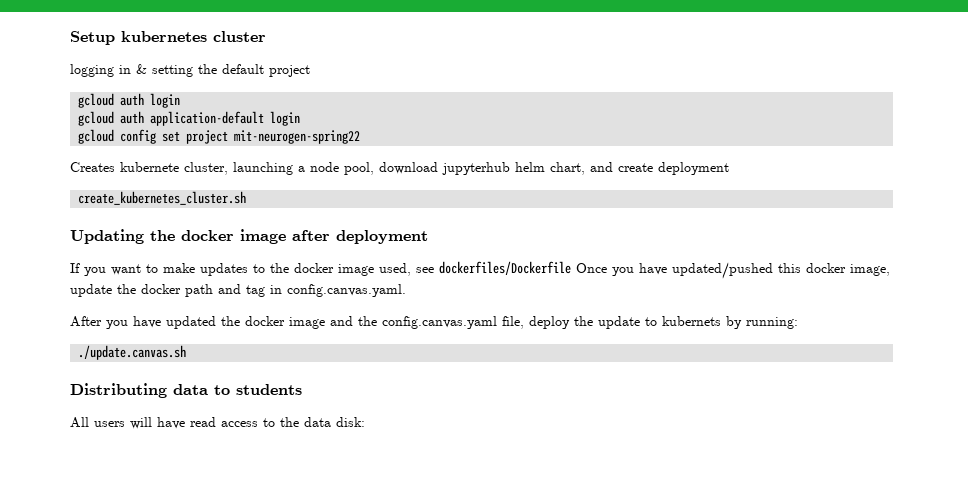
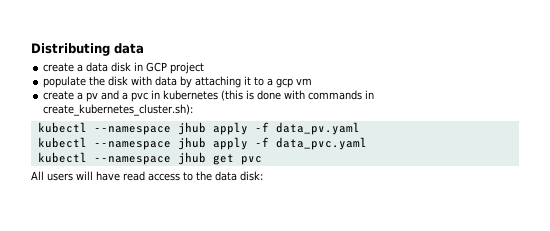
[70,31,266,45] [70,64,310,77] [78,93,181,108] [78,111,301,126] [78,129,361,144] [70,162,729,175] [78,191,247,205] [70,229,428,244] [70,261,890,279] [70,284,406,297] [70,316,798,329] [78,345,187,360] [70,383,302,398] Setup kubernetes cluster // logging in & setting the default project // gcloud auth login // gcloud auth application-default login // gcloud config set project mit-neurogen-spring22 // Creates kubernete cluster, launching a node pool, download jupyterhub helm chart, and create deployment // create_kubernetes_cluster.sh // Updating the docker image after deployment // If you want to make updates to the docker image used, see dockerfiles/Dockerfile Once you have updated/pushed this docker image, update the docker path and tag in config.canvas.yaml. // After you have updated the docker image and the config.canvas.yaml file, deploy the update to kubernets by running: // ./update.canvas.sh // Distributing data to students -> [31,43,144,56] [43,62,205,74] [43,76,313,88] [43,90,375,102] [43,104,194,116] [37,122,360,135] [37,137,367,150] [37,152,262,165] Distributing data // create a data disk in GCP project // populate the disk with data by attaching it to a gcp vm // create a pv and a pvc in kubernetes (this is done with commands in create_kubernetes_cluster.sh): // kubectl --namespace jhub apply -f data_pv.yaml // kubectl --namespace jhub apply -f data_pvc.yaml // kubectl --namespace jhub get pvc

